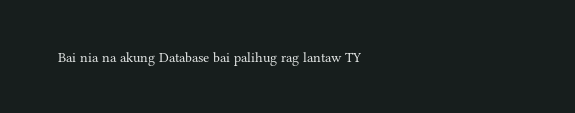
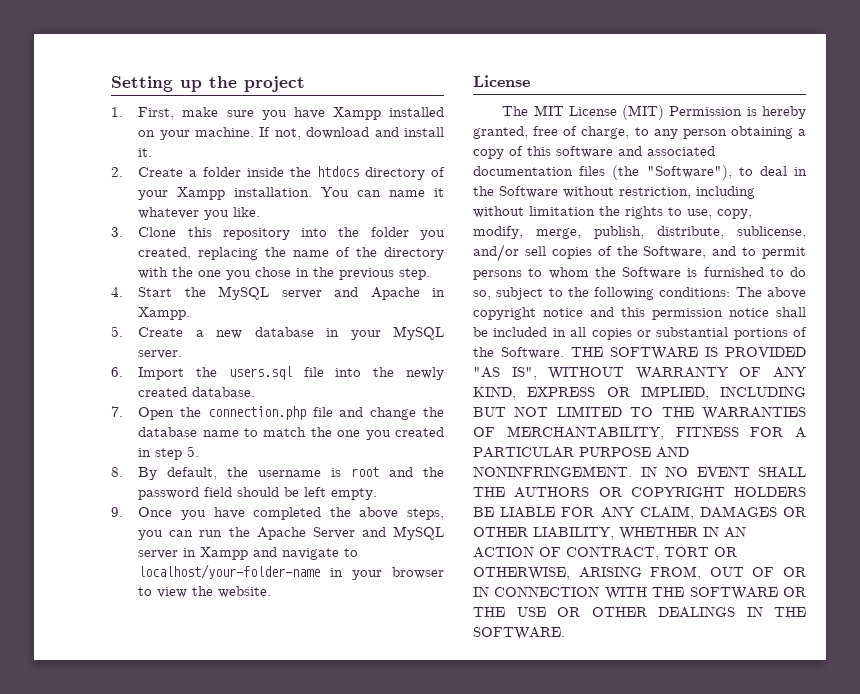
[58,52,362,66] Bai nia na akung Database bai palihug rag lantaw TY -> [111,76,305,92] [111,107,444,120] [138,127,444,140] [138,148,153,157] [111,166,446,180] [138,187,445,200] [138,207,261,220] [111,227,446,240] [138,247,444,260] [138,267,431,280] [111,286,446,300] [138,307,191,320] [111,326,444,340] [138,350,183,359] [111,366,445,380] [138,387,256,397] [111,406,445,420] [138,427,445,440] [138,446,200,460] [111,467,445,480] [138,487,378,500] [111,507,444,520] [138,526,444,540] [138,547,359,560] [138,564,445,580] [138,586,272,598] [473,75,530,87] [502,105,806,120] [473,126,806,139] [473,146,715,159] [473,165,807,180] [473,186,755,199] [473,206,752,219] [473,226,806,239] [473,244,806,262] [473,267,806,280] [473,287,806,300] [473,307,806,320] [473,327,807,340] [473,347,806,360] [473,366,807,380] [473,386,806,400] [473,406,806,420] [473,426,806,440] [473,446,689,458] [473,466,806,478] [473,487,806,498] [473,506,806,520] [473,526,746,540] [473,546,737,560] [473,566,806,580] [473,586,806,600] [473,606,806,618] [473,627,565,640] Setting up the project // 1. First, make sure you have Xampp installed on your machine. If not, download and install it. // 2. Create a folder inside the htdocs directory of your Xampp installation. You can name it whatever you like. // 3. Clone this repository into the folder you created, replacing the name of the directory with the one you chose in the previous step. // 4. Start the MySQL server and Apache in Xampp. // 5. Create a new database in your MySQL server. // 6. Import the users.sql file into the newly created database. // 7. Open the connection.php file and change the database name to match the one you created in step 5. // 8. By default, the username is root and the password field should be left empty. // 9. Once you have completed the above steps, you can run the Apache Server and MySQL server in Xampp and navigate to localhost/your-folder-name in your browser to view the website. // License // The MIT License (MIT) Permission is hereby granted, free of charge, to any person obtaining a copy of this software and associated documentation files (the "Software"), to deal in the Software without restriction, including without limitation the rights to use, copy, modify, merge, publish, distribute, sublicense, and/or sell copies of the Software, and to permit persons to whom the Software is furnished to do so, subject to the following conditions: The above copyright notice and this permission notice shall be included in all copies or substantial portions of the Software. THE SOFTWARE IS PROVIDED "AS IS", WITHOUT WARRANTY OF ANY KIND, EXPRESS OR IMPLIED, INCLUDING BUT NOT LIMITED TO THE WARRANTIES OF MERCHANTABILITY, FITNESS FOR A PARTICULAR PURPOSE AND NONINFRINGEMENT. IN NO EVENT SHALL THE AUTHORS OR COPYRIGHT HOLDERS BE LIABLE FOR ANY CLAIM, DAMAGES OR OTHER LIABILITY, WHETHER IN AN ACTION OF CONTRACT, TORT OR OTHERWISE, ARISING FROM, OUT OF OR IN CONNECTION WITH THE SOFTWARE OR THE USE OR OTHER DEALINGS IN THE SOFTWARE.

